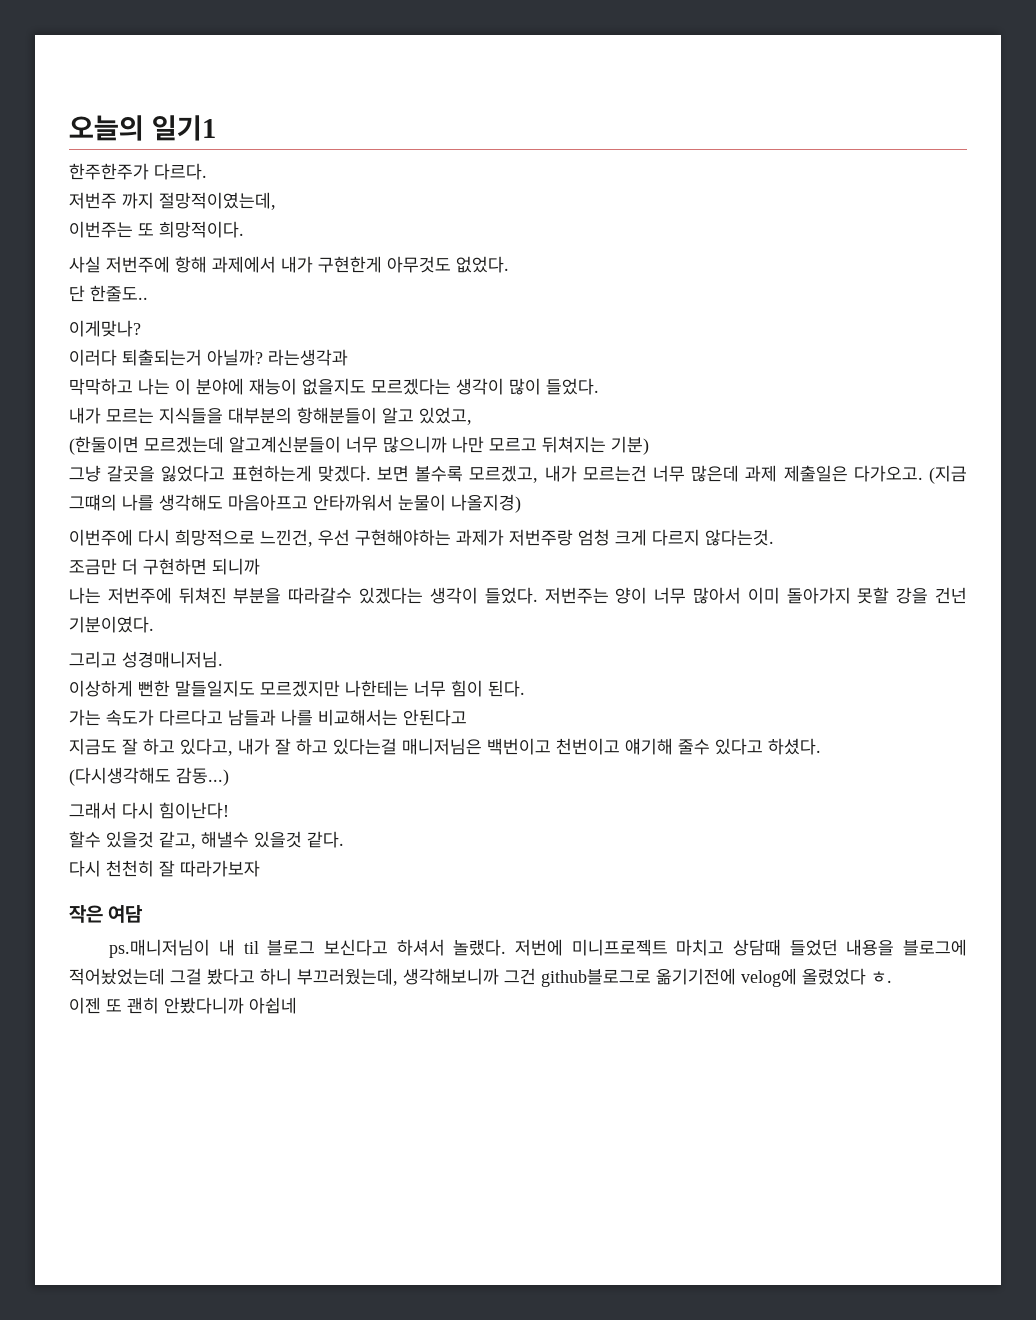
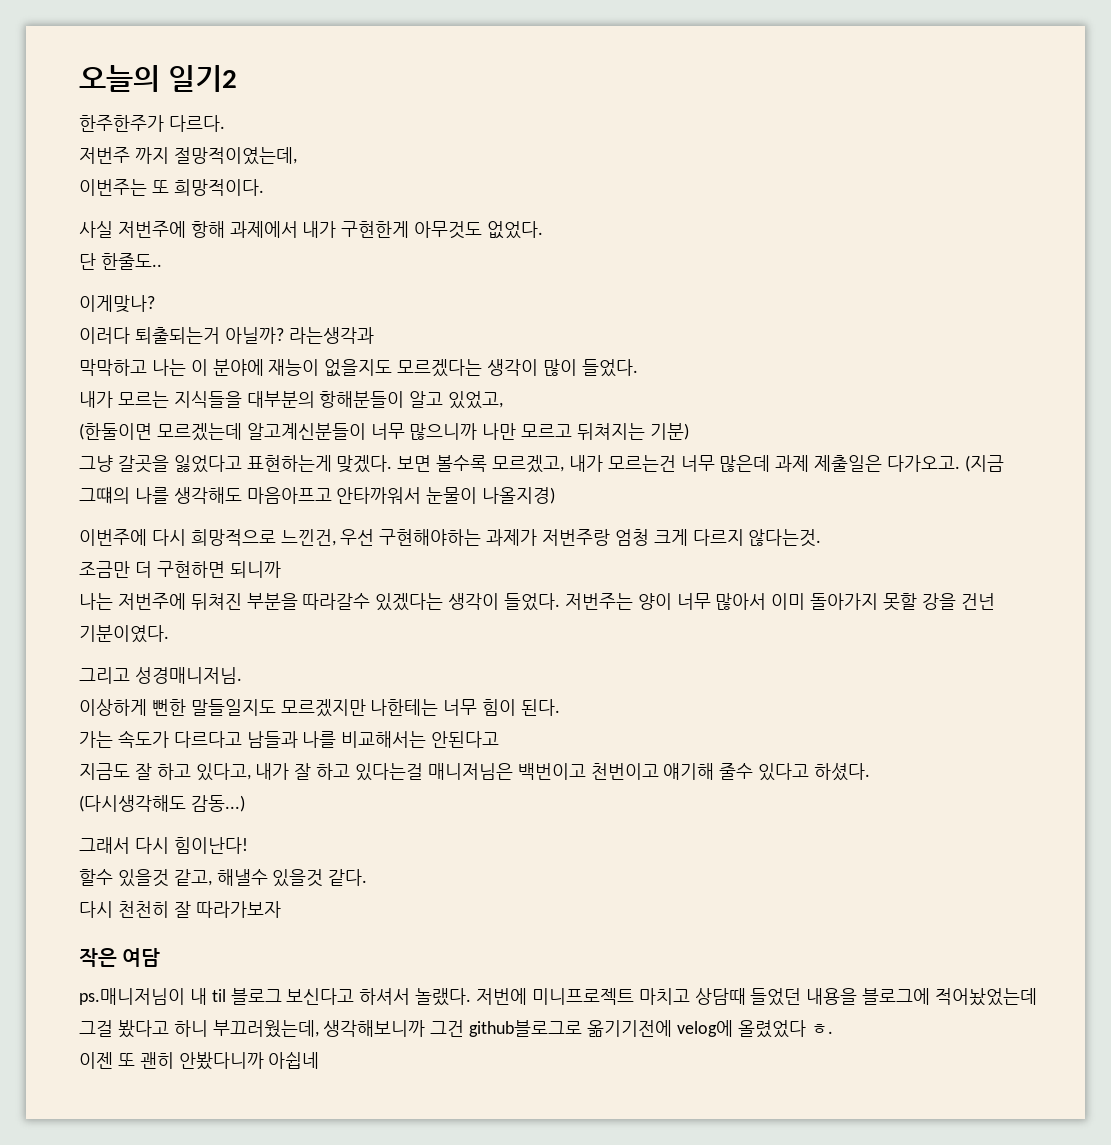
[151,115,216,141] 일기1 -> [167,65,237,92] 일기2

